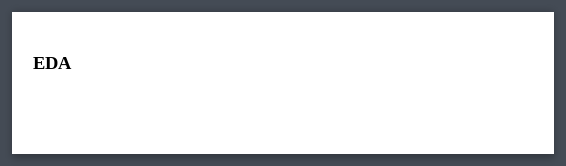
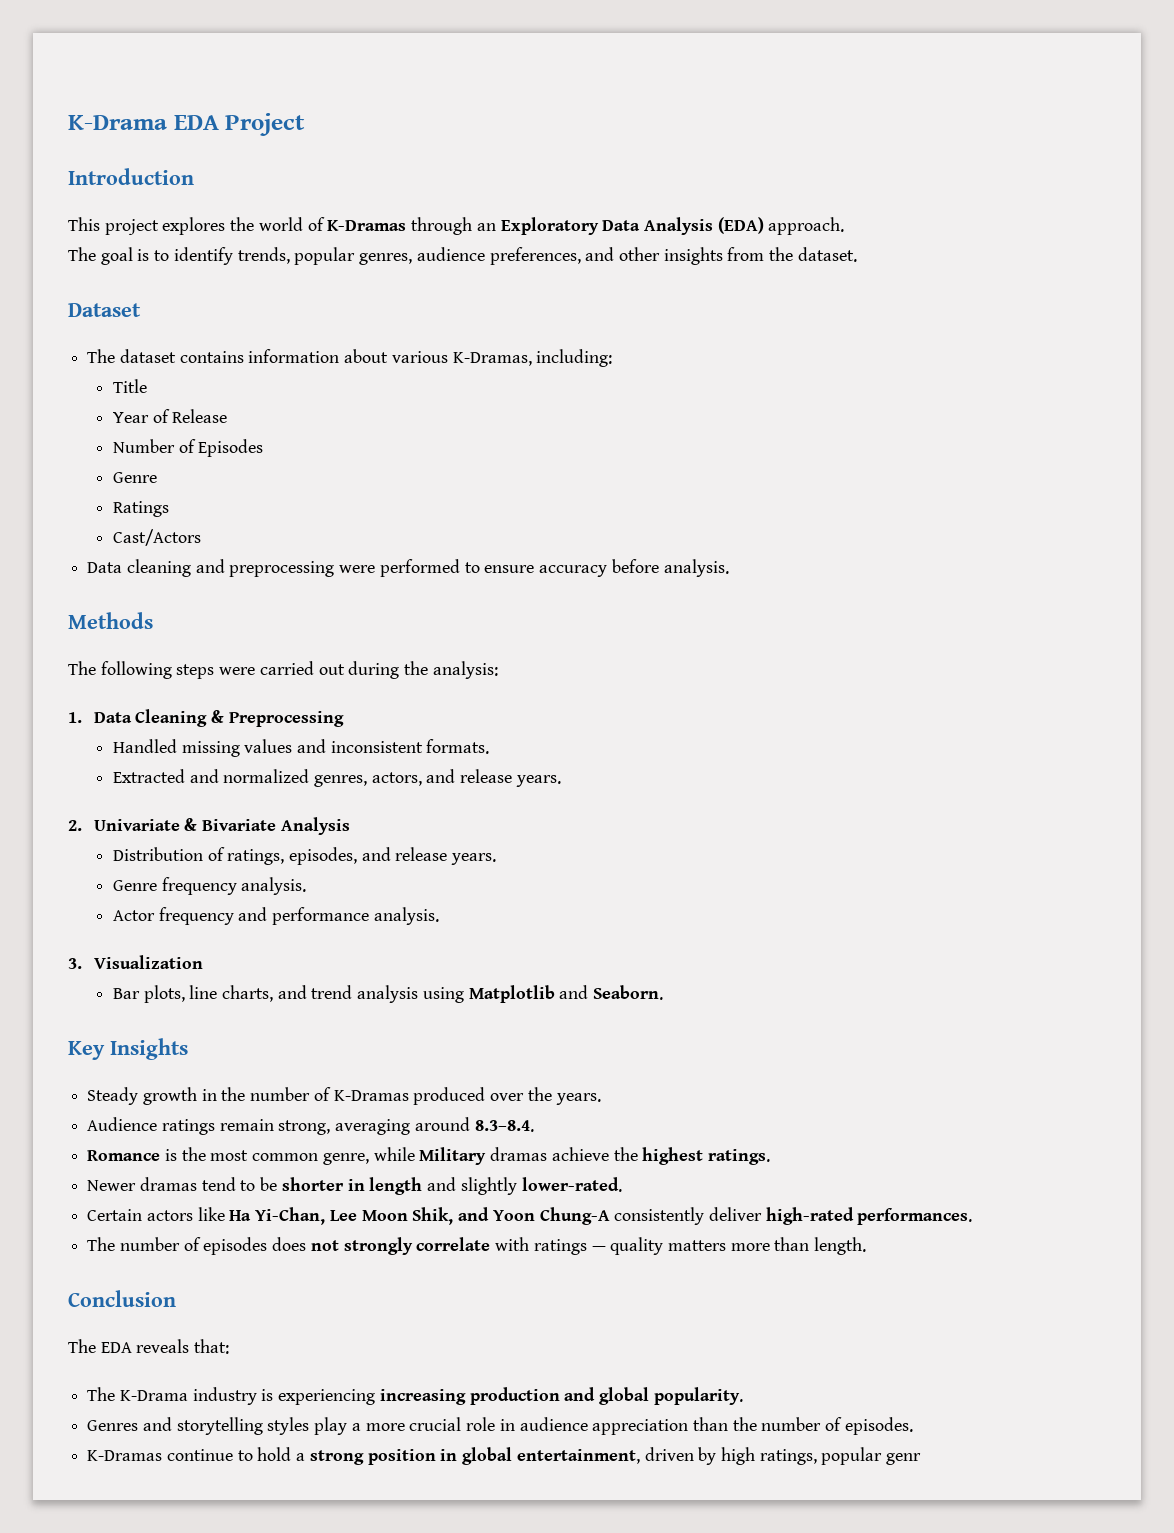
[33,57,72,69] EDA -> [68,113,306,136] [68,168,194,185] [68,217,845,235] [68,247,857,265] [68,303,141,317] [87,349,613,367] [112,379,147,393] [112,409,228,423] [112,439,264,457] [112,472,157,483] [112,501,169,517] [112,529,201,546] [87,559,729,577] [68,612,153,629] [68,661,498,679] [68,709,344,727] [112,739,490,757] [112,769,561,787] [68,817,350,835] [112,847,497,865] [112,877,307,895] [112,907,439,925] [68,955,203,969] [112,985,664,1003] [68,1038,188,1060] [87,1087,601,1105] [87,1117,534,1135] [87,1147,770,1165] [87,1177,622,1195] [87,1207,973,1225] [87,1237,867,1255] [68,1290,176,1307] [68,1339,230,1354] [87,1387,743,1405] [87,1417,913,1435] [87,1447,922,1465] K-Drama EDA Project // Introduction // This project explores the world of K-Dramas through an Exploratory Data Analysis (EDA) approach. // The goal is to identify trends, popular genres, audience preferences, and other insights from the dataset. // Dataset // The dataset contains information about various K-Dramas, including: // Title // Year of Release // Number of Episodes // Genre // Ratings // Cast/Actors // Data cleaning and preprocessing were performed to ensure accuracy before analysis. // Methods // The following steps were carried out during the analysis: // 1. Data Cleaning & Preprocessing // Handled missing values and inconsistent formats. // Extracted and normalized genres, actors, and release years. // 2. Univariate & Bivariate Analysis // Distribution of ratings, episodes, and release years. // Genre frequency analysis. // Actor frequency and performance analysis. // 3. Visualization // Bar plots, line charts, and trend analysis using Matplotlib and Seaborn. // Key Insights // Steady growth in the number of K-Dramas produced over the years. // Audience ratings remain strong, averaging around 8.3–8.4. // Romance is the most common genre, while Military dramas achieve the highest ratings. // Newer dramas tend to be shorter in length and slightly lower-rated. // Certain actors like Ha Yi-Chan, Lee Moon Shik, and Yoon Chung-A consistently deliver high-rated performances. // The number of episodes does not strongly correlate with ratings — quality matters more than length. // Conclusion // The EDA reveals that: // The K-Drama industry is experiencing increasing production and global popularity. // Genres and storytelling styles play a more crucial role in audience appreciation than the number of episodes. // K-Dramas continue to hold a strong position in global entertainment, driven by high ratings, popular genr

